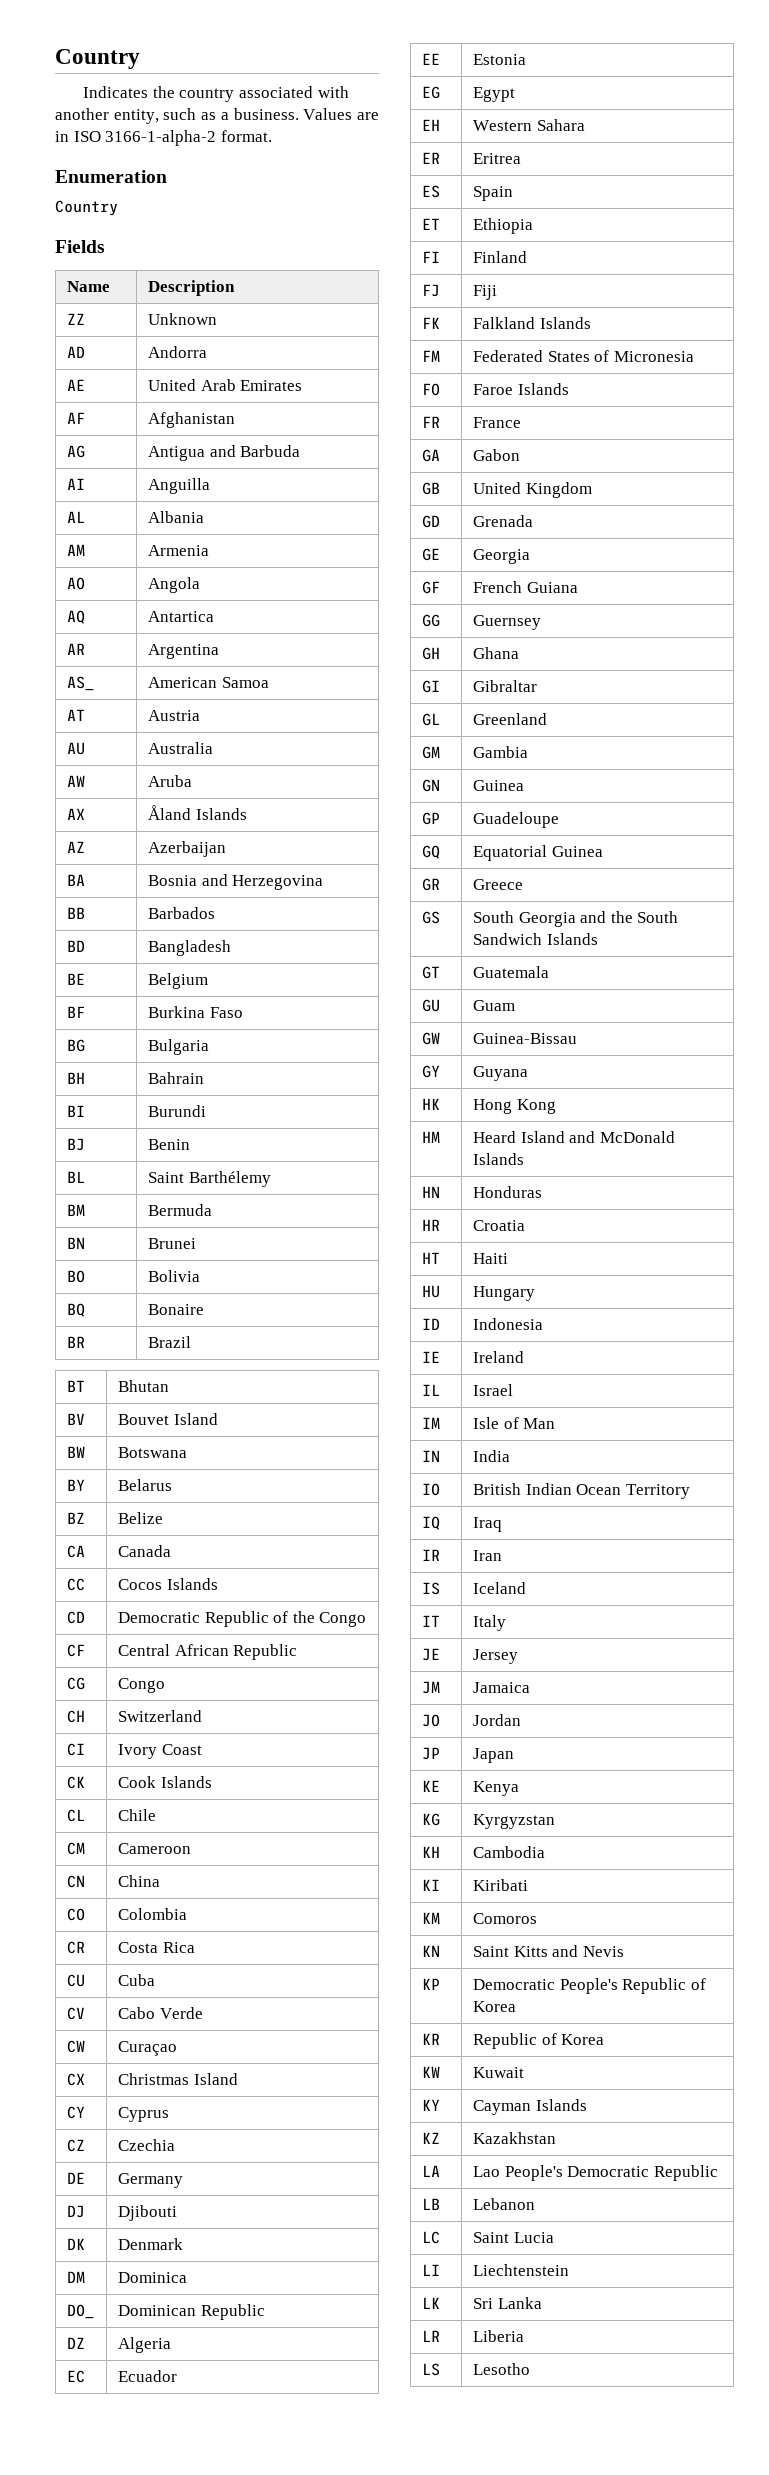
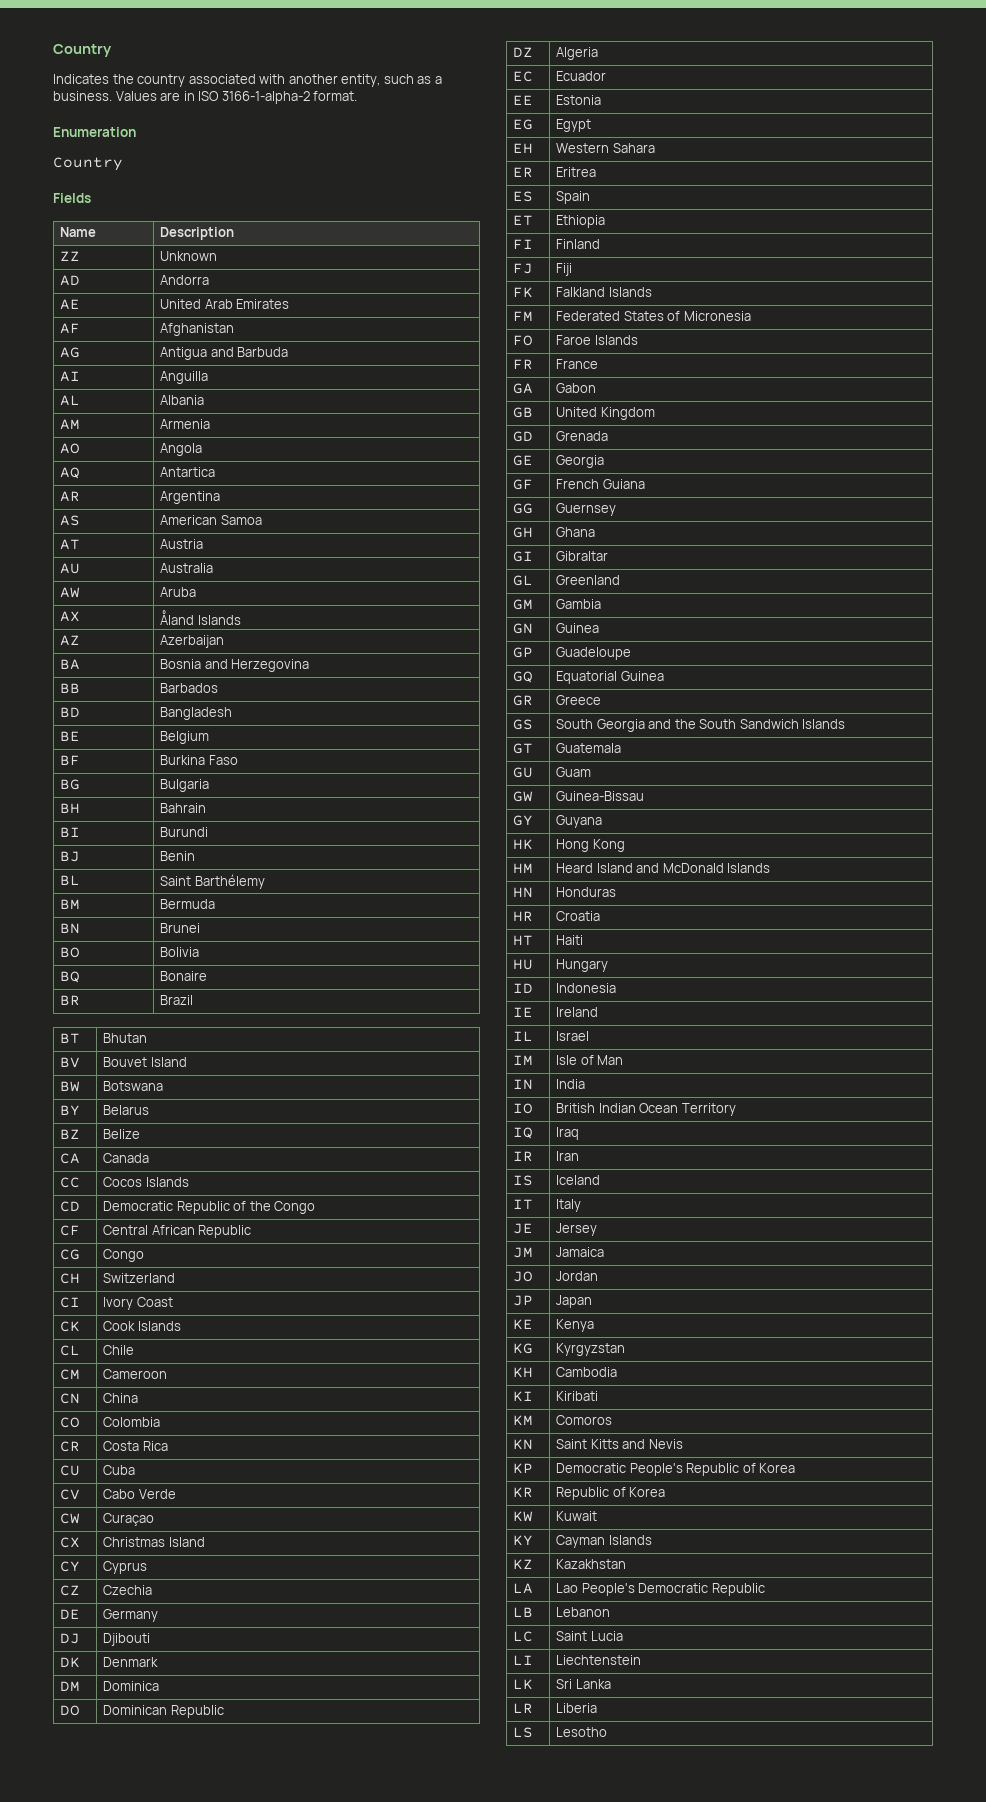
[66,676,94,691] AS_ -> [60,515,81,526] AS
[66,2304,94,2319] DO_ -> [60,1705,81,1716] DO

